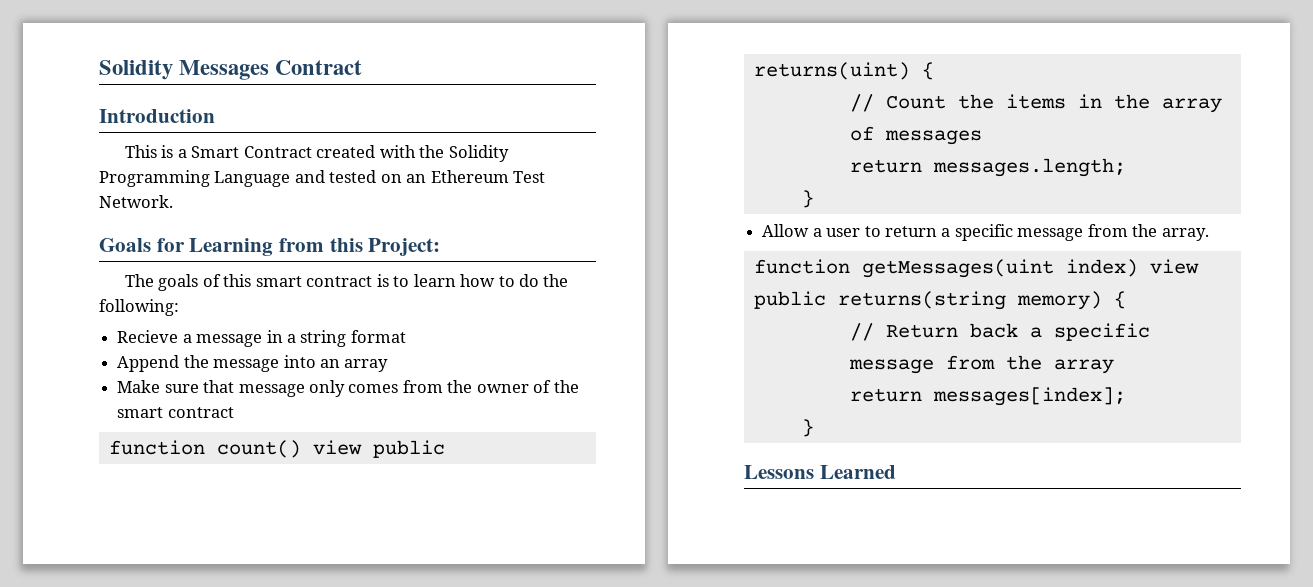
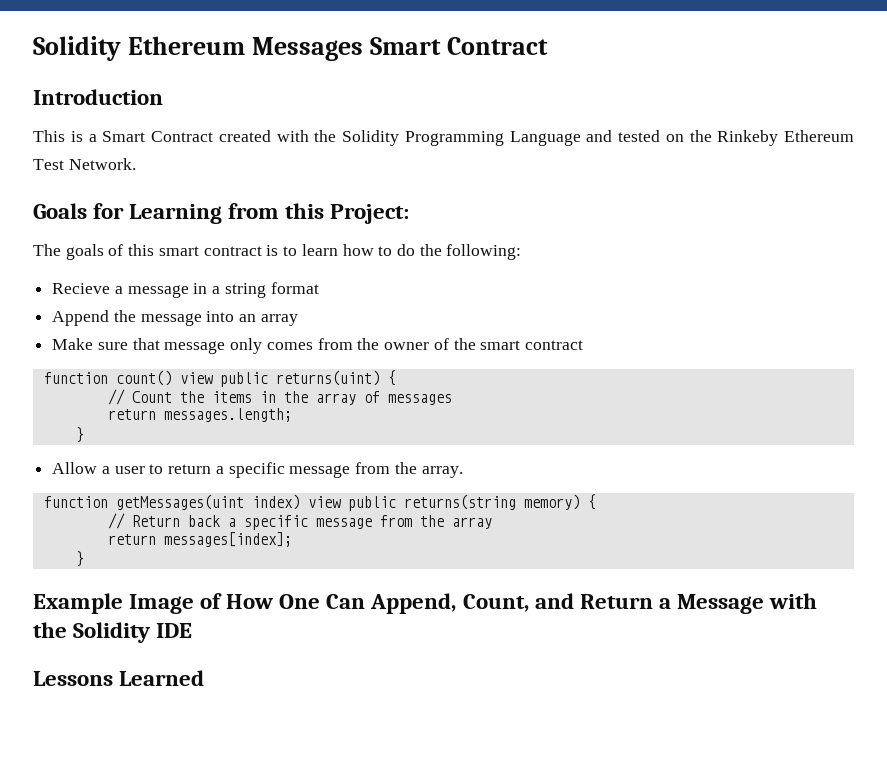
[99,60,270,80] Solidity Messages -> [33,36,442,61] Solidity Ethereum Messages Smart
[406,174,427,183] an -> [689,130,779,146] the Rinkeby
(814, 428) none -> [33,593,817,614] [33,622,193,643] // Example Image of How One Can Append, Count, and Return a Message with the Solidity IDE

